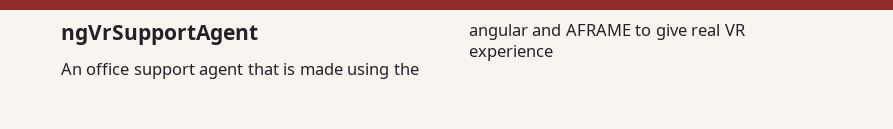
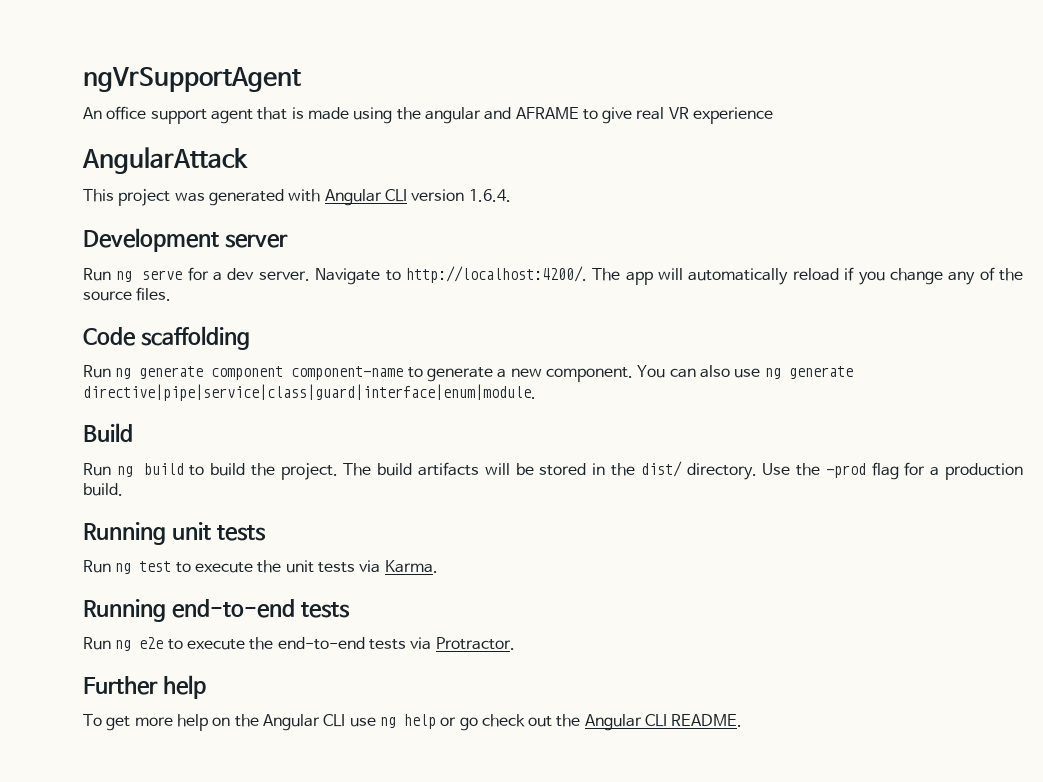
(553, 53) none -> [82,147,248,174] [83,189,511,206] [83,228,288,252] [83,266,1024,285] [83,287,172,301] [83,326,250,350] [83,365,853,382] [83,384,536,401] [83,423,133,442] [83,461,1024,480] [83,483,123,496] [83,522,266,545] [83,560,438,574] [83,599,350,622] [83,637,515,651] [83,675,206,699] [83,714,743,731] // AngularAttack // This project was generated with Angular CLI version 1.6.4. // Development server // Run ng serve for a dev server. Navigate to http://localhost:4200/. The app will automatically reload if you change any of the source files. // Code scaffolding // Run ng generate component component-name to generate a new component. You can also use ng generate directive|pipe|service|class|guard|interface|enum|module. // Build // Run ng build to build the project. The build artifacts will be stored in the dist/ directory. Use the -prod flag for a production build. // Running unit tests // Run ng test to execute the unit tests via Karma. // Running end-to-end tests // Run ng e2e to execute the end-to-end tests via Protractor. // Further help // To get more help on the Angular CLI use ng help or go check out the Angular CLI README.

